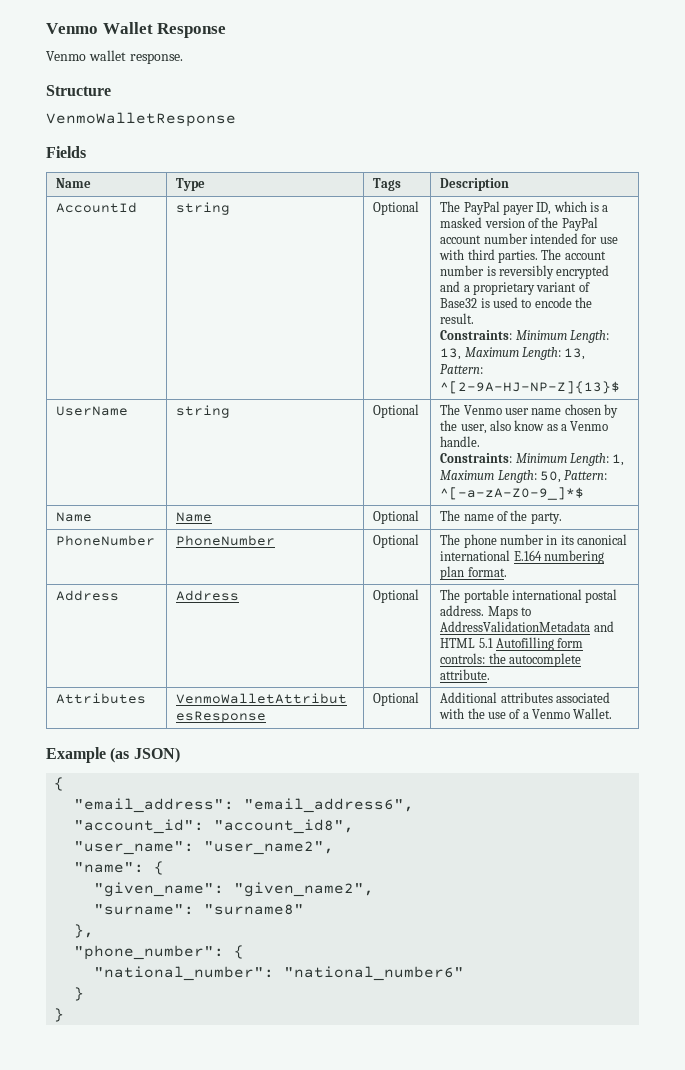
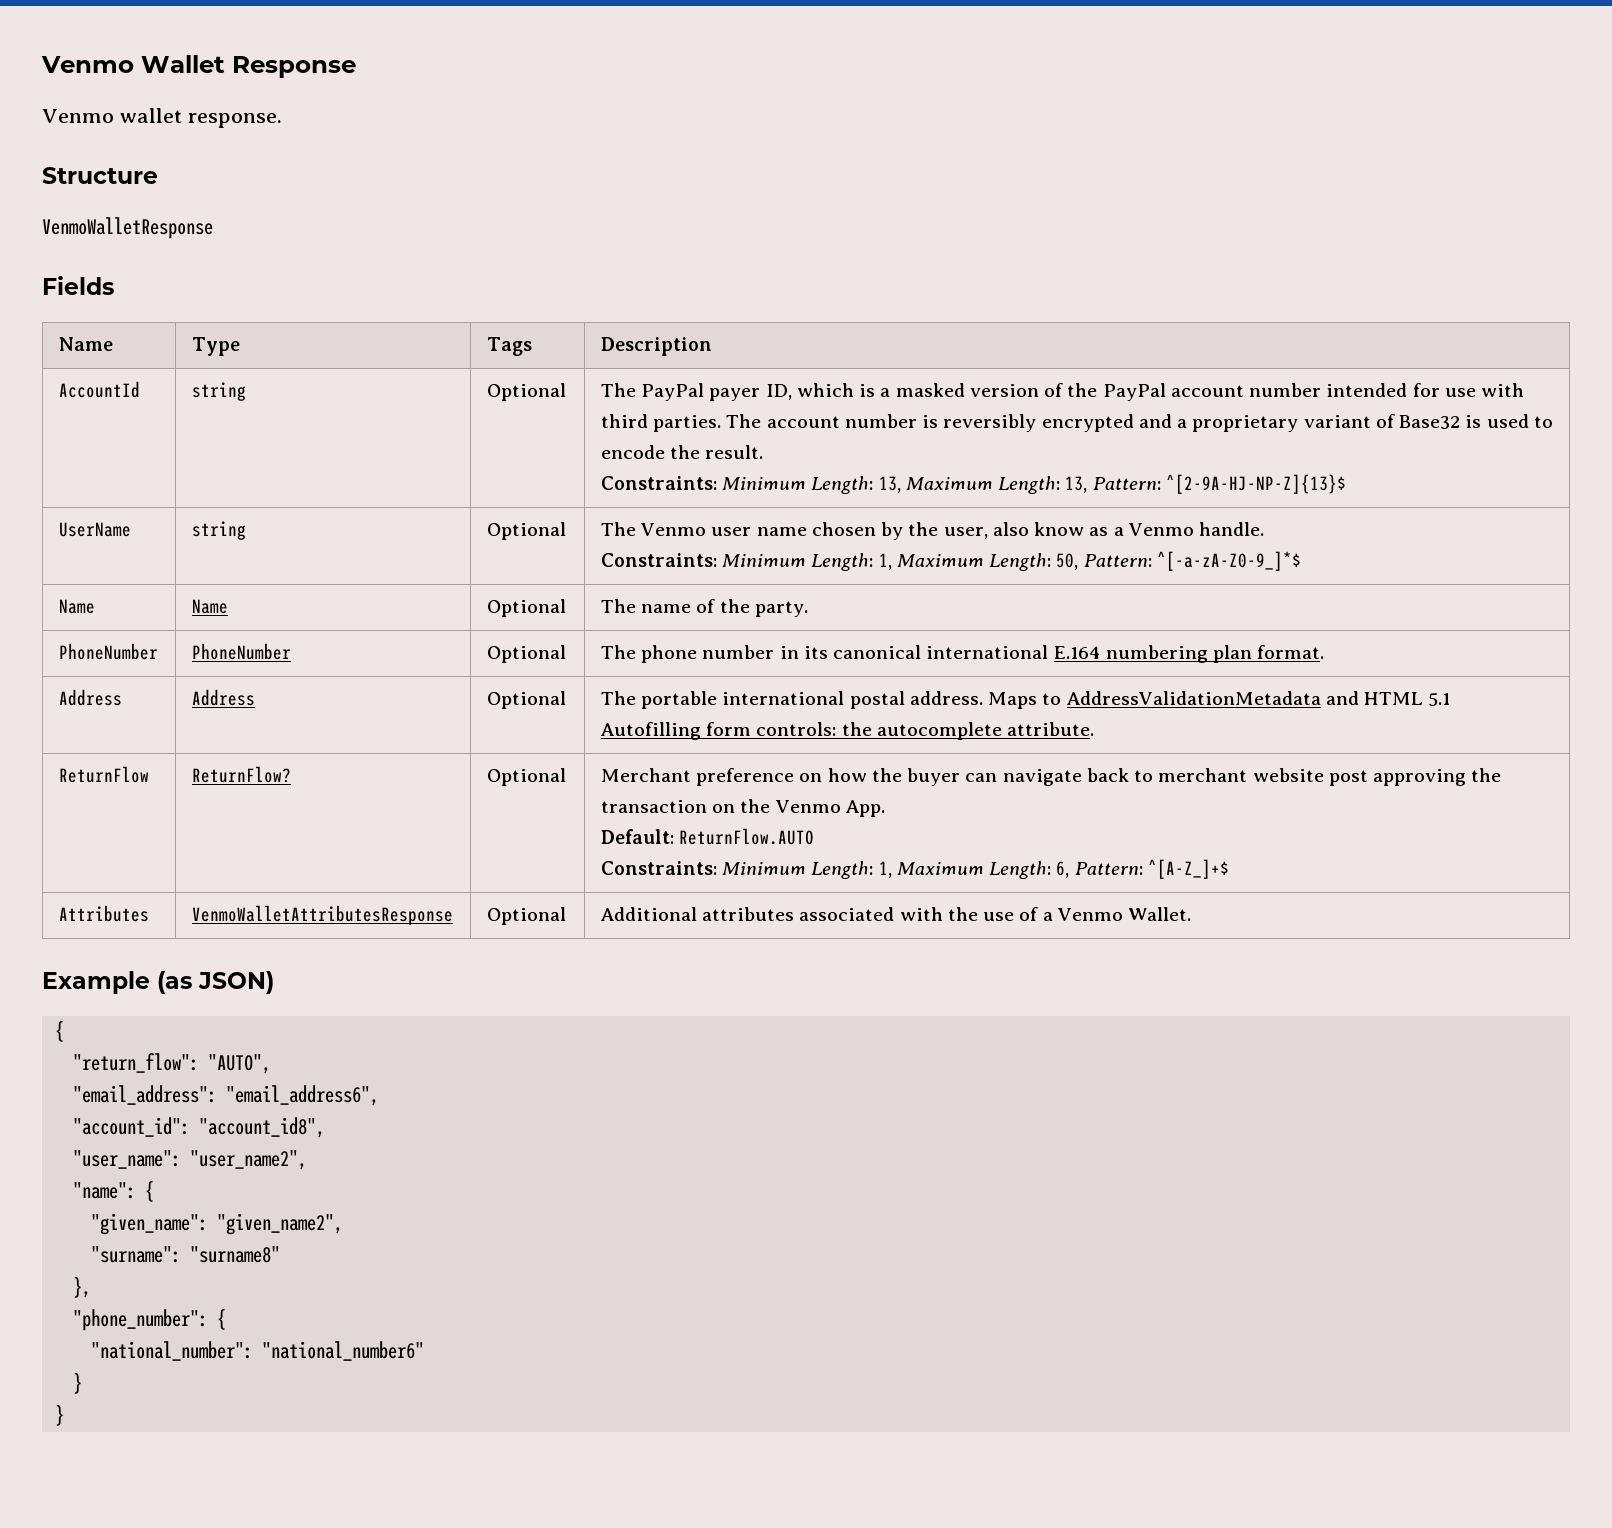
(491, 674) none -> [58,766,149,783] [191,766,291,783] [486,768,566,786] [600,768,1502,786] [600,799,885,817] [600,828,814,845] [600,859,1229,879] // ReturnFlow | ReturnFlow? | Optional | Merchant preference on how the buyer can navigate back to merchant website post approving the transaction on the Venmo App. // Default: ReturnFlow.AUTO // Constraints: Minimum Length: 1, Maximum Length: 6, Pattern: ^[A-Z_]+$
(65, 784) none -> [72,1053,271,1074] // "return_flow": "AUTO",

